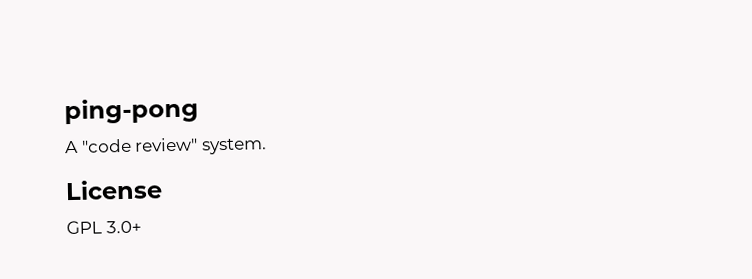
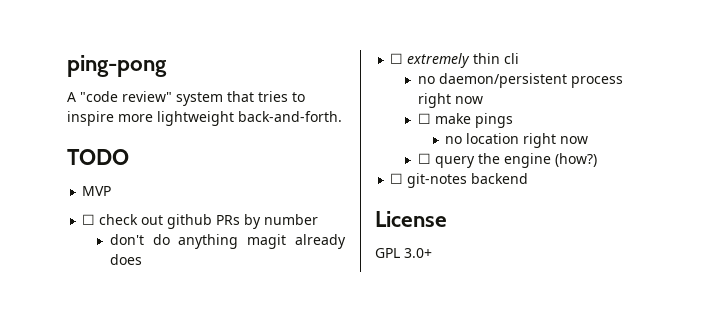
[200,138,267,155] system. -> [176,91,305,106] [67,111,342,126] [67,149,129,165] [82,186,112,196] [82,214,319,229] [109,234,346,249] [109,254,142,265] [390,53,520,68] [417,73,623,88] [417,93,483,108] [417,113,513,128] [445,133,589,148] [417,153,597,168] [390,173,529,188] system that tries to inspire more lightweight back-and-forth. // TODO // MVP // ☐ check out github PRs by number // don't do anything magit already does // ☐ extremely thin cli // no daemon/persistent process right now // ☐ make pings // no location right now // ☐ query the engine (how?) // ☐ git-notes backend

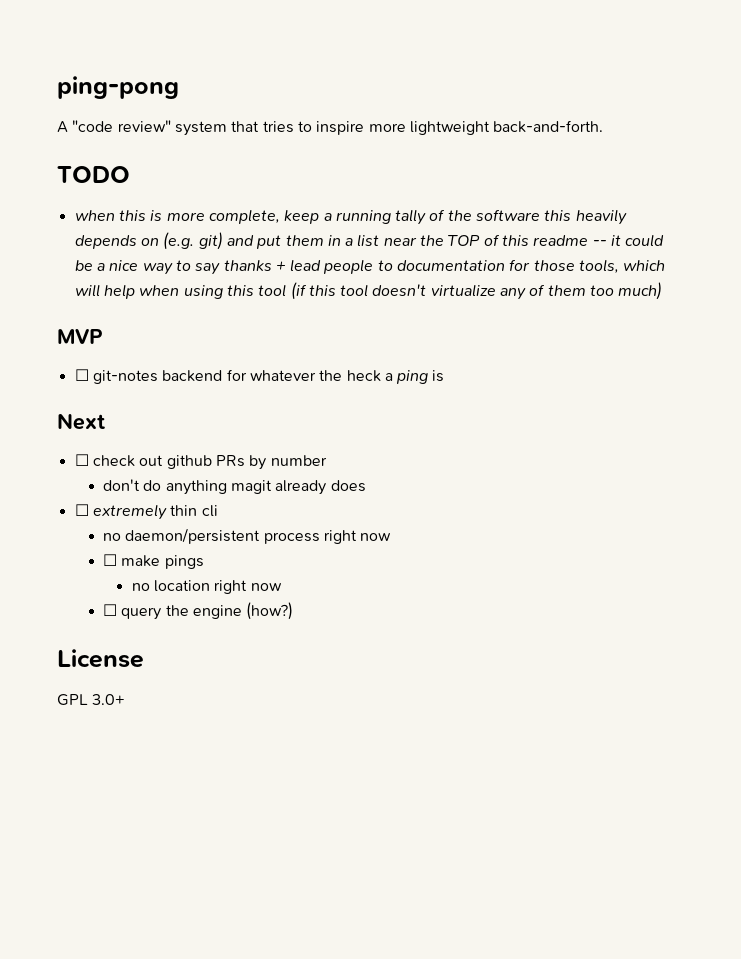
[82,186,112,196] MVP -> [74,209,627,225] [74,232,665,250] [74,259,666,275] [74,282,663,300] [57,329,103,344] [74,369,445,384] [57,413,105,430] when this is more complete, keep a running tally of the software this heavily depends on (e.g. git) and put them in a list near the TOP of this readme -- it could be a nice way to say thanks + lead people to documentation for those tools, which will help when using this tool (if this tool doesn't virtualize any of them too much) // MVP // ☐ git-notes backend for whatever the heck a ping is // Next
[390,173,529,188] // ☐ git-notes backend -> (294, 611) none

